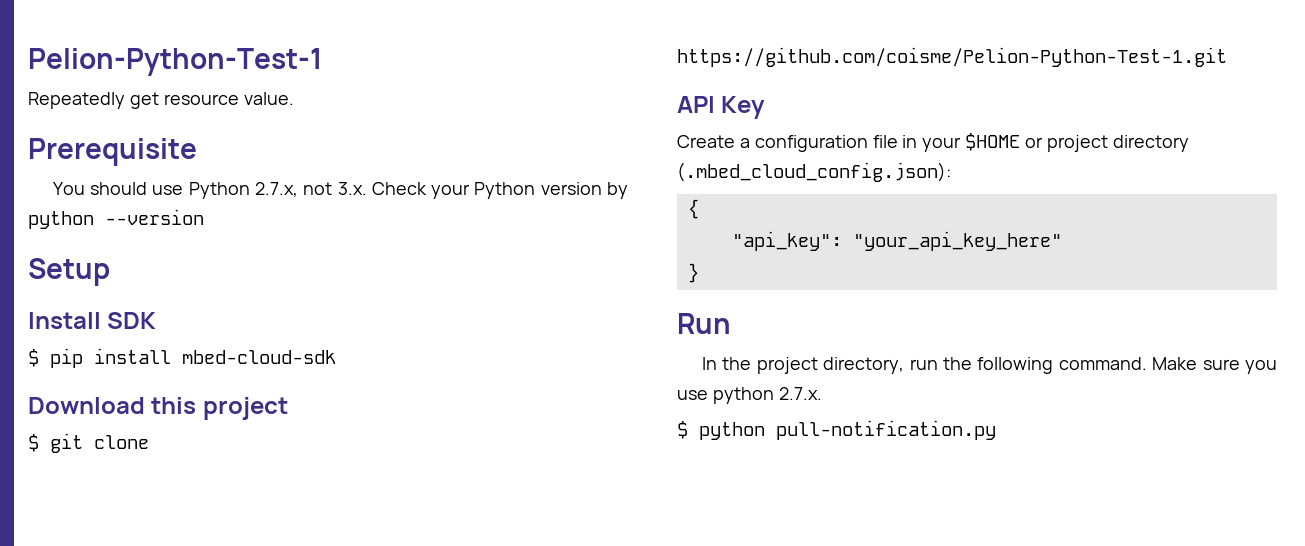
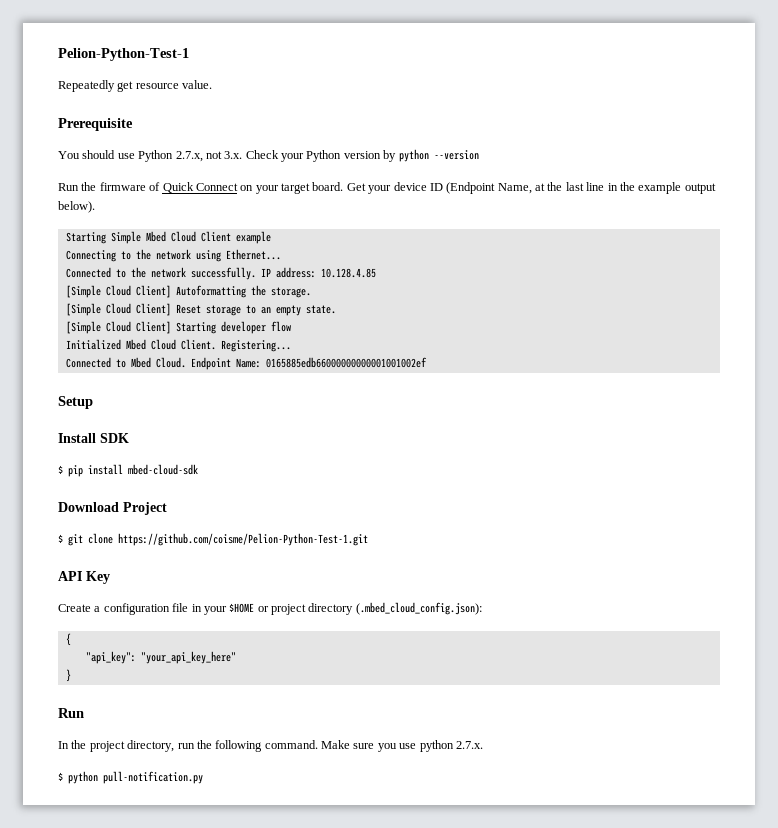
(204, 217) none -> [58,182,716,194] [58,201,95,213] [65,231,271,244] [65,249,281,262] [65,267,376,280] [65,285,311,298] [65,303,336,316] [65,321,291,334] [65,339,291,352] [65,357,427,370] // Run the firmware of Quick Connect on your target board. Get your device ID (Endpoint Name, at the last line in the example output below). // Starting Simple Mbed Cloud Client example // Connecting to the network using Ethernet... // Connected to the network successfully. IP address: 10.128.4.85 // [Simple Cloud Client] Autoformatting the storage. // [Simple Cloud Client] Reset storage to an empty state. // [Simple Cloud Client] Starting developer flow // Initialized Mbed Cloud Client. Registering... // Connected to Mbed Cloud. Endpoint Name: 0165885edb66000000000001001002ef
[151,397,288,420] this project -> [123,502,167,515] Project

